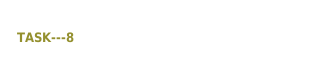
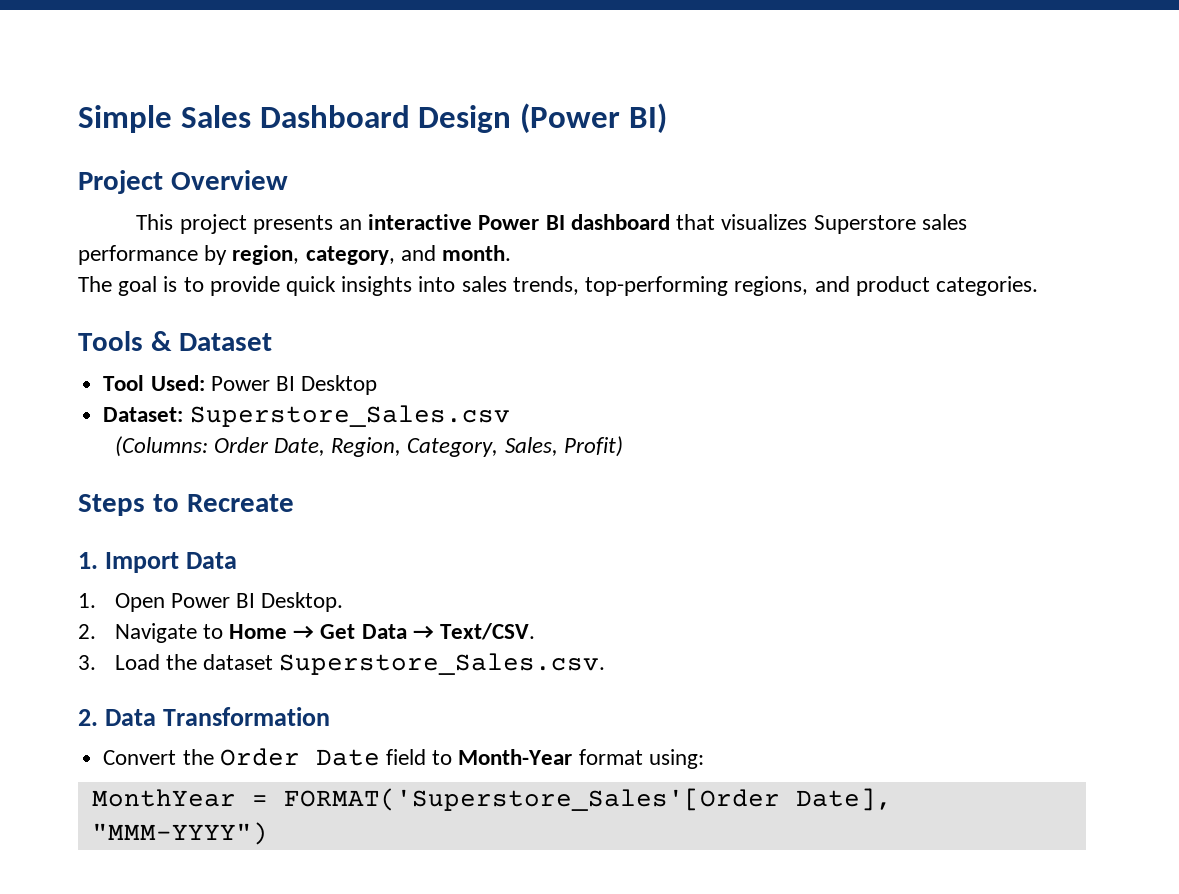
[17,32,74,43] TASK---8 -> [78,103,667,133] [78,170,288,194] [136,214,967,234] [78,245,512,265] [78,276,1038,296] [78,331,272,351] [103,375,378,395] [103,405,510,427] [114,436,623,457] [78,494,294,516] [78,552,238,573] [78,592,344,612] [78,623,535,643] [78,653,606,675] [78,707,331,726] [103,748,704,769] [91,788,892,811] [91,822,268,845] Simple Sales Dashboard Design (Power BI) // Project Overview // This project presents an interactive Power BI dashboard that visualizes Superstore sales performance by region, category, and month. // The goal is to provide quick insights into sales trends, top-performing regions, and product categories. // Tools & Dataset // Tool Used: Power BI Desktop // Dataset: Superstore_Sales.csv // (Columns: Order Date, Region, Category, Sales, Profit) // Steps to Recreate // 1. Import Data // 1. Open Power BI Desktop. // 2. Navigate to Home → Get Data → Text/CSV. // 3. Load the dataset Superstore_Sales.csv. // 2. Data Transformation // Convert the Order Date field to Month-Year format using: // MonthYear = FORMAT('Superstore_Sales'[Order Date], "MMM-YYYY")

